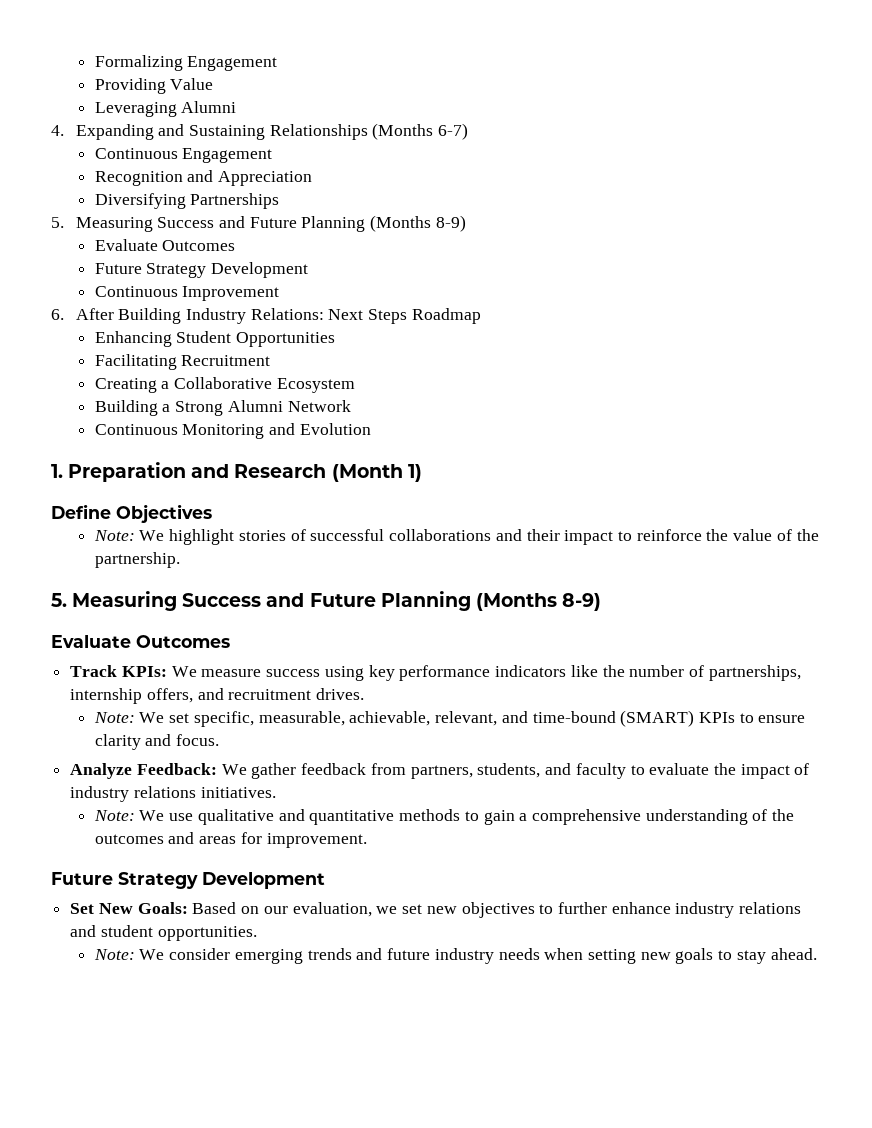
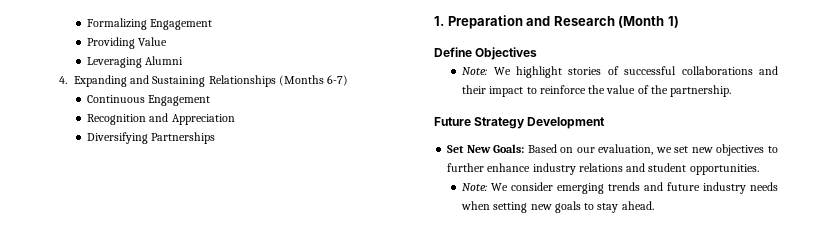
[51,215,466,232] [94,239,236,251] [94,262,309,278] [94,286,280,301] [51,308,481,324] [94,331,336,347] [94,354,271,370] [94,377,355,393] [94,400,351,416] [94,423,371,439] // 5. Measuring Success and Future Planning (Months 8-9) // Evaluate Outcomes // Future Strategy Development // Continuous Improvement // 6. After Building Industry Relations: Next Steps Roadmap // Enhancing Student Opportunities // Facilitating Recruitment // Creating a Collaborative Ecosystem // Building a Strong Alumni Network // Continuous Monitoring and Evolution -> (216, 138) none
[51,591,601,611] [51,635,230,648] [70,665,801,681] [70,688,365,704] [93,710,806,727] [94,734,220,750] [70,763,810,779] [70,786,276,802] [93,809,795,825] [94,832,367,848] // 5. Measuring Success and Future Planning (Months 8-9) // Evaluate Outcomes // Track KPIs: We measure success using key performance indicators like the number of partnerships, internship offers, and recruitment drives. // Note: We set specific, measurable, achievable, relevant, and time-bound (SMART) KPIs to ensure clarity and focus. // Analyze Feedback: We gather feedback from partners, students, and faculty to evaluate the impact of industry relations initiatives. // Note: We use qualitative and quantitative methods to gain a comprehensive understanding of the outcomes and areas for improvement. -> (732, 91) none

